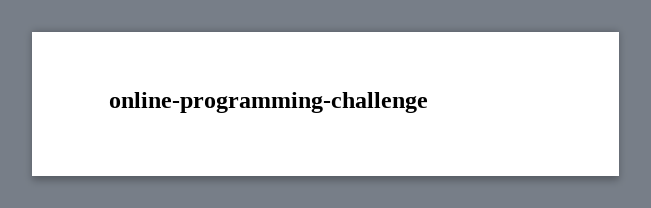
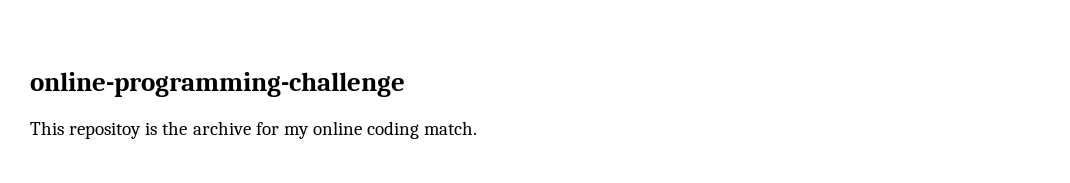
(428, 102) none -> [30,121,478,139] // This repositoy is the archive for my online coding match.

